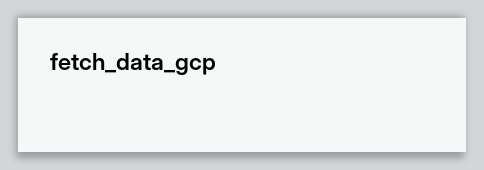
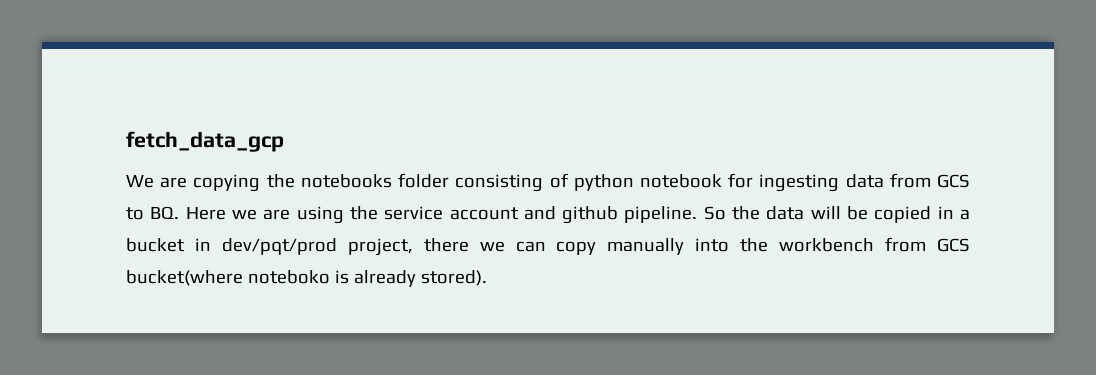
(216, 64) none -> [126,173,970,192] [126,206,970,224] [126,237,970,256] [126,270,487,287] // We are copying the notebooks folder consisting of python notebook for ingesting data from GCS to BQ. Here we are using the service account and github pipeline. So the data will be copied in a bucket in dev/pqt/prod project, there we can copy manually into the workbench from GCS bucket(where noteboko is already stored).

